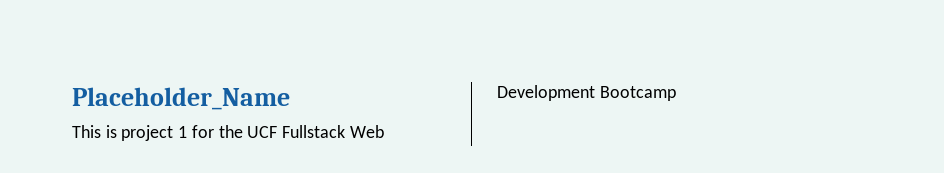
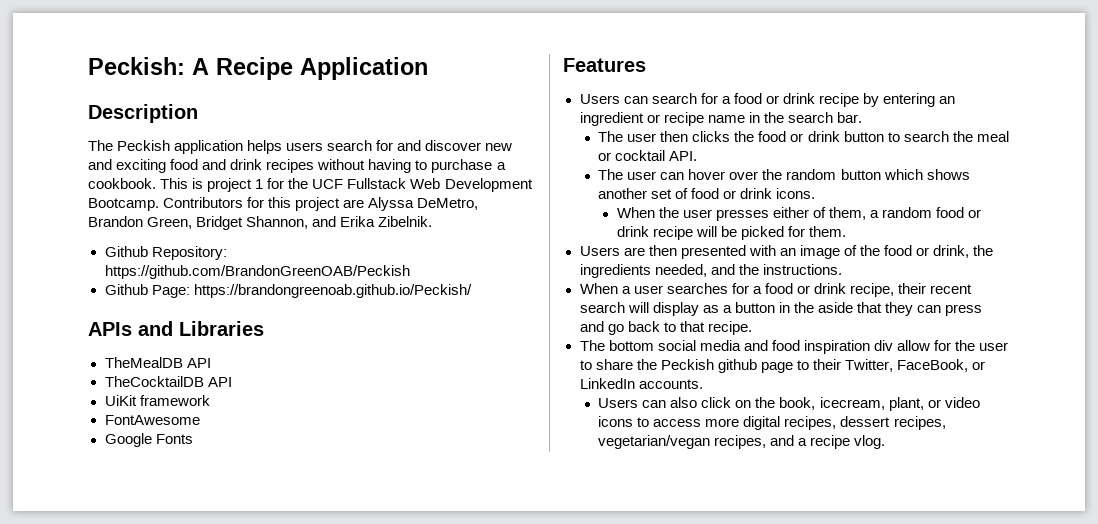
[72,87,290,110] Placeholder_Name // -> [88,57,428,80] [88,104,198,123] [88,140,513,154] [88,159,506,173] [88,178,156,189] Peckish: A Recipe Application // Description // The Peckish application helps users search for and discover new and exciting food and drink recipes without having to purchase a cookbook.
[599,86,676,101] Bootcamp -> [88,197,479,211] [88,216,433,230] [104,246,227,260] [104,265,410,279] [104,284,472,298] [88,321,264,336] [104,357,211,368] [104,376,232,387] [104,395,210,406] [104,415,200,425] [104,433,193,447] [563,58,646,72] [579,93,956,107] [579,112,862,126] [598,131,1009,142] [598,150,698,161] [598,169,970,180] [598,188,816,199] [616,207,982,221] [616,226,847,240] [579,245,994,259] [579,264,842,278] [579,283,973,297] [579,302,983,316] [579,321,752,335] [579,340,1009,354] [579,359,985,373] [579,378,703,389] [598,397,980,411] [598,416,946,430] [598,435,886,449] Bootcamp. Contributors for this project are Alyssa DeMetro, Brandon Green, Bridget Shannon, and Erika Zibelnik. // Github Repository: https://github.com/BrandonGreenOAB/Peckish // Github Page: https://brandongreenoab.github.io/Peckish/ // APIs and Libraries // TheMealDB API // TheCocktailDB API // UiKit framework // FontAwesome // Google Fonts // Features // Users can search for a food or drink recipe by entering an ingredient or recipe name in the search bar. // The user then clicks the food or drink button to search the meal or cocktail API. // The user can hover over the random button which shows another set of food or drink icons. // When the user presses either of them, a random food or drink recipe will be picked for them. // Users are then presented with an image of the food or drink, the ingredients needed, and the instructions. // When a user searches for a food or drink recipe, their recent search will display as a button in the aside that they can press and go back to that recipe. // The bottom social media and food inspiration div allow for the user to share the Peckish github page to their Twitter, FaceBook, or LinkedIn accounts. // Users can also click on the book, icecream, plant, or video icons to access more digital recipes, dessert recipes, vegetarian/vegan recipes, and a recipe vlog.

